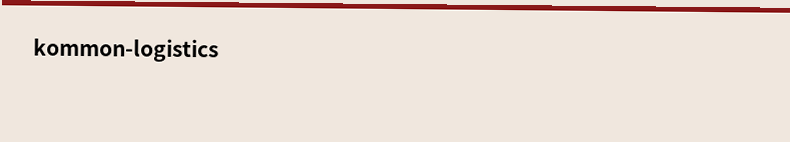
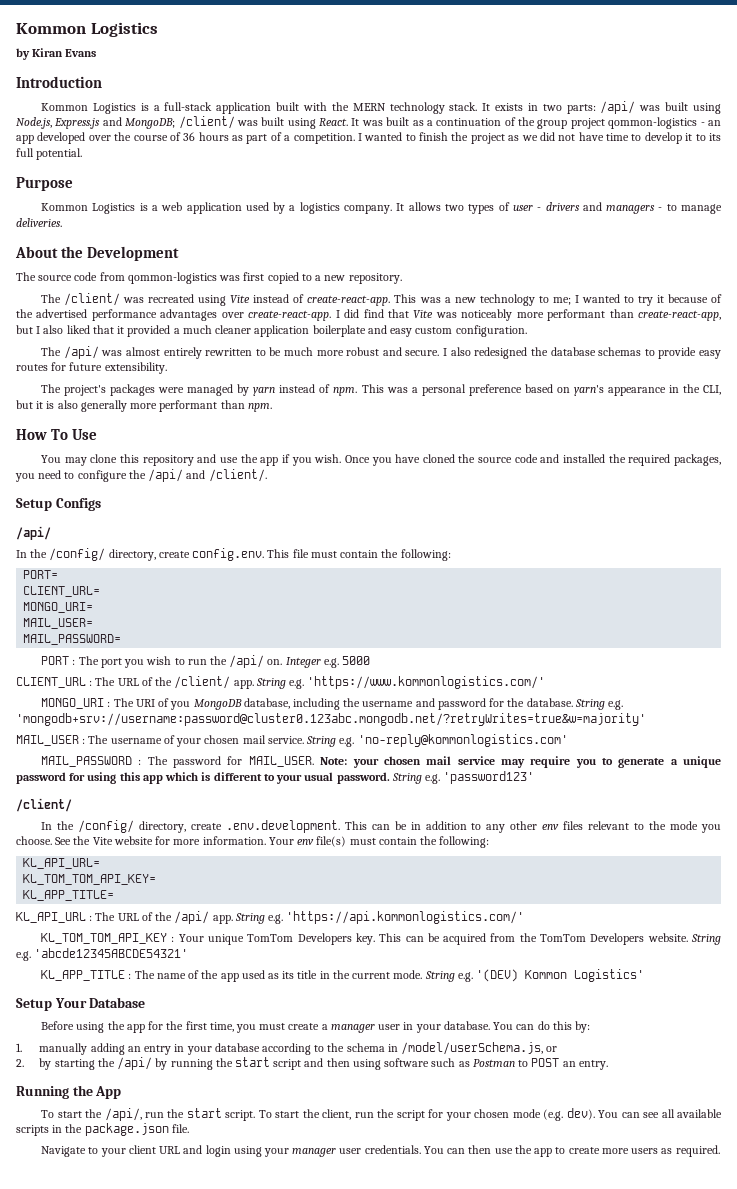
[33,37,219,63] kommon-logistics -> [16,22,158,37] [16,48,97,60] [16,76,102,88] [41,101,721,114] [16,116,722,129] [16,132,721,144] [16,148,83,160] [16,177,73,191] [41,202,722,214] [16,218,62,227] [15,246,180,261] [16,272,402,284] [41,293,723,306] [16,309,721,321] [16,325,527,337] [41,346,721,359] [16,362,167,374] [41,384,721,396] [16,400,272,412] [16,429,98,440] [41,454,721,466] [15,469,267,482] [16,498,101,511] [16,526,51,540] [16,548,451,561] [23,570,59,579] [23,586,101,597] [23,602,94,613] [23,618,94,629] [23,634,122,645] [41,655,371,668] [16,676,546,689] [41,698,624,710] [16,713,646,726] [16,734,568,747] [41,756,721,768] [16,771,535,784] [16,798,72,812] [41,820,721,833] [16,836,490,848] [23,858,101,869] [23,874,157,885] [23,890,115,901] [16,911,525,924] [41,933,721,945] [16,948,189,961] [41,969,645,982] [16,997,146,1011] [41,1021,591,1033] [16,1042,558,1055] [16,1057,608,1070] [16,1085,122,1099] [41,1108,722,1121] [16,1123,189,1136] [41,1145,720,1157] Kommon Logistics // by Kiran Evans // Introduction // Kommon Logistics is a full-stack application built with the MERN technology stack. It exists in two parts: /api/ was built using Node.js, Express.js and MongoDB; /client/ was built using React. It was built as a continuation of the group project qommon-logistics - an app developed over the course of 36 hours as part of a competition. I wanted to finish the project as we did not have time to develop it to its full potential. // Purpose // Kommon Logistics is a web application used by a logistics company. It allows two types of user - drivers and managers - to manage deliveries. // About the Development // The source code from qommon-logistics was first copied to a new repository. // The /client/ was recreated using Vite instead of create-react-app. This was a new technology to me; I wanted to try it because of the advertised performance advantages over create-react-app. I did find that Vite was noticeably more performant than create-react-app, but I also liked that it provided a much cleaner application boilerplate and easy custom configuration. // The /api/ was almost entirely rewritten to be much more robust and secure. I also redesigned the database schemas to provide easy routes for future extensibility. // The project's packages were managed by yarn instead of npm. This was a personal preference based on yarn's appearance in the CLI, but it is also generally more performant than npm. // How To Use // You may clone this repository and use the app if you wish. Once you have cloned the source code and installed the required packages, you need to configure the /api/ and /client/. // Setup Configs // /api/ // In the /config/ directory, create config.env. This file must contain the following: // PORT= // CLIENT_URL= // MONGO_URI= // MAIL_USER= // MAIL_PASSWORD= // PORT : The port you wish to run the /api/ on. Integer e.g. 5000 // CLIENT_URL : The URL of the /client/ app. String e.g. 'https://www.kommonlogistics.com/' // MONGO_URI : The URI of you MongoDB database, including the username and password for the database. String e.g. 'mongodb+srv://username:password@cluster0.123abc.mongodb.net/?retryWrites=true&w=majority' // MAIL_USER : The username of your chosen mail service. String e.g. 'no-reply@kommonlogistics.com' // MAIL_PASSWORD : The password for MAIL_USER. Note: your chosen mail service may require you to generate a unique password for using this app which is different to your usual password. String e.g. 'password123' // /client/ // In the /config/ directory, create .env.development. This can be in addition to any other env files relevant to the mode you choose. See the Vite website for more information. Your env file(s) must contain the following: // KL_API_URL= // KL_TOM_TOM_API_KEY= // KL_APP_TITLE= // KL_API_URL : The URL of the /api/ app. String e.g. 'https://api.kommonlogistics.com/' // KL_TOM_TOM_API_KEY : Your unique TomTom Developers key. This can be acquired from the TomTom Developers website. String e.g. 'abcde12345ABCDE54321' // KL_APP_TITLE : The name of the app used as its title in the current mode. String e.g. '(DEV) Kommon Logistics' // Setup Your Database // Before using the app for the first time, you must create a manager user in your database. You can do this by: // 1. manually adding an entry in your database according to the schema in /model/userSchema.js, or // 2. by starting the /api/ by running the start script and then using software such as Postman to POST an entry. // Running the App // To start the /api/, run the start script. To start the client, run the script for your chosen mode (e.g. dev). You can see all available scripts in the package.json file. // Navigate to your client URL and login using your manager user credentials. You can then use the app to create more users as required.

